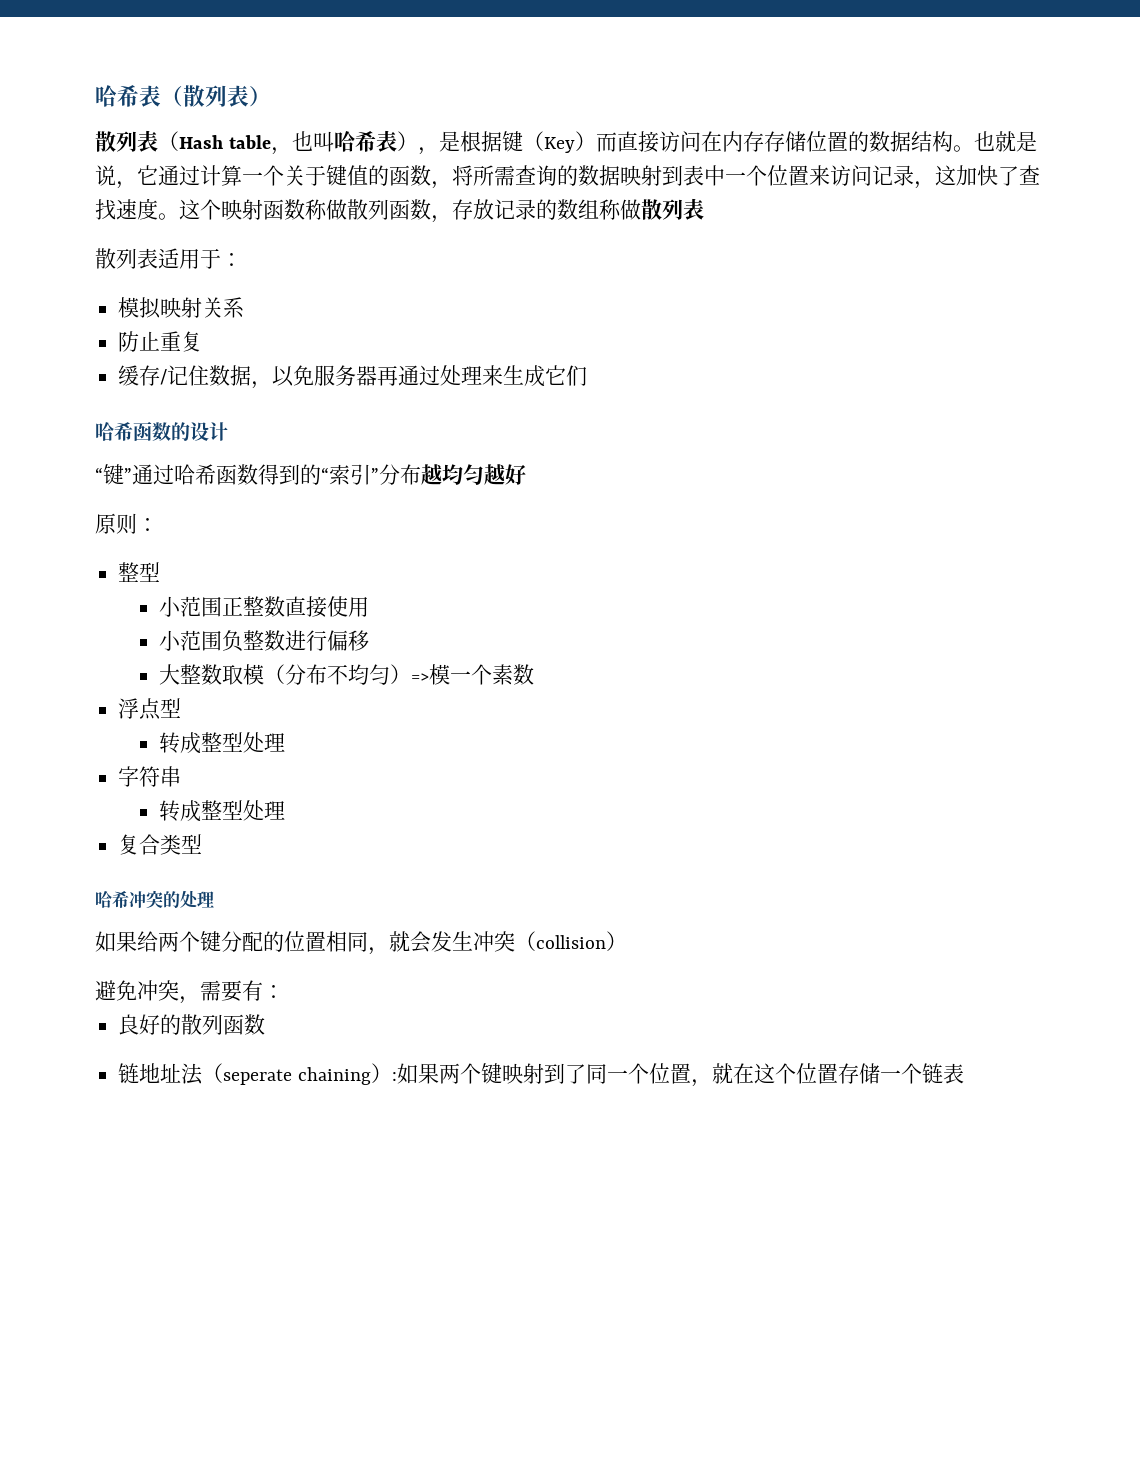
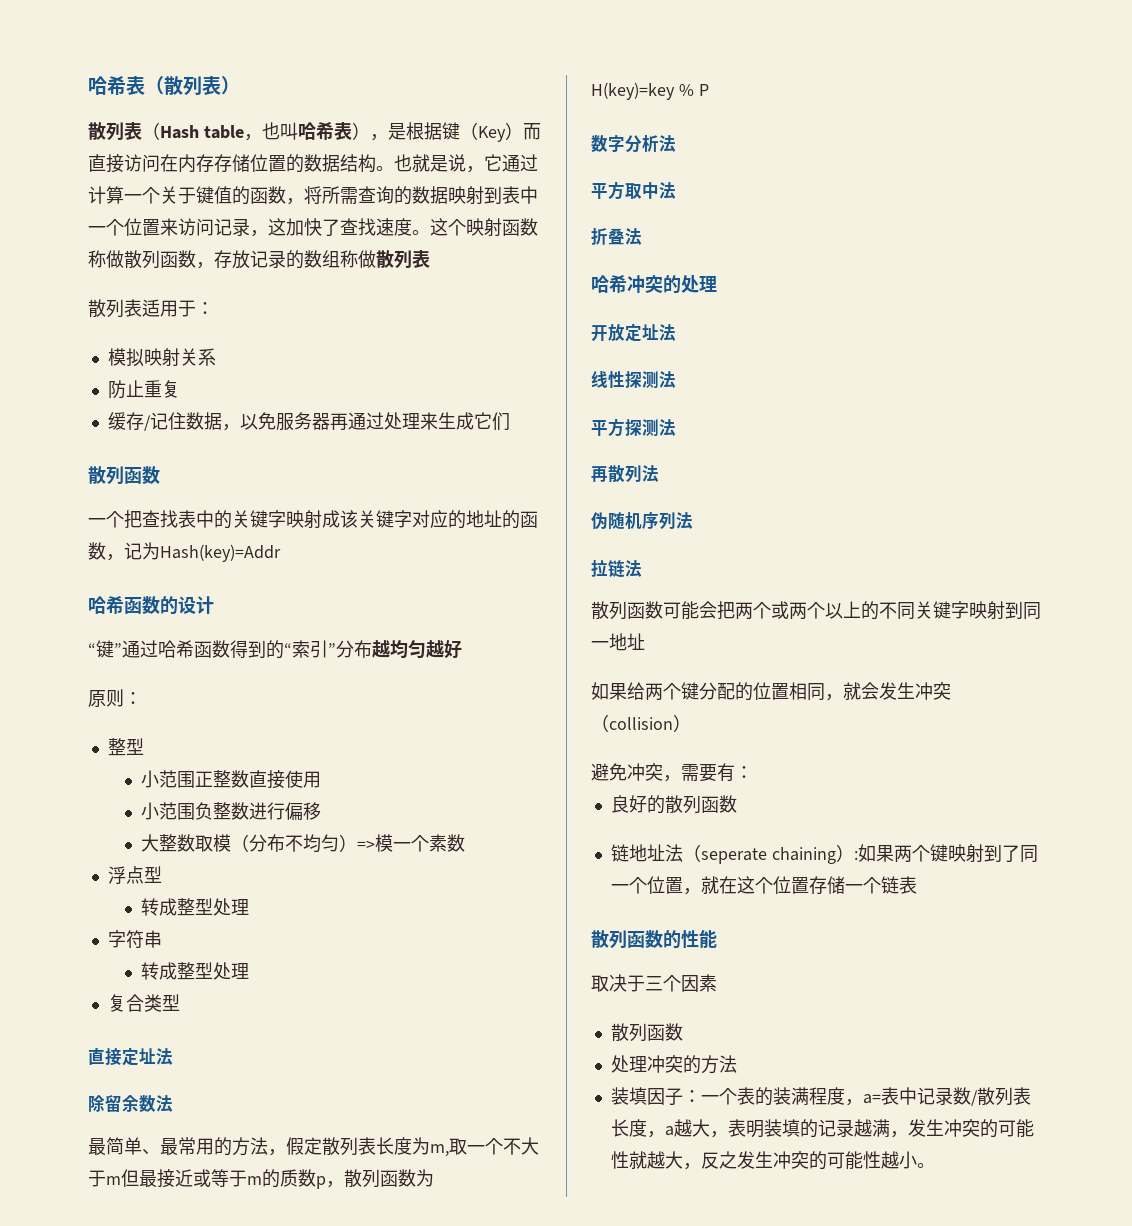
(588, 375) none -> [88,466,160,485] [88,510,538,529] [88,542,281,562] // 散列函数 // 一个把查找表中的关键字映射成该关键字对应的地址的函数，记为Hash(key)=Addr
[95,890,214,908] 哈希冲突的处理 -> [88,1048,173,1066] [88,1095,173,1113] [88,1137,539,1157] [88,1169,434,1189] [591,82,709,100] [591,134,676,153] [591,181,676,200] [591,228,642,245] [591,275,717,294] [591,324,676,342] [591,371,676,388] [591,418,676,437] [591,465,659,483] [591,512,693,530] [591,559,642,578] [591,601,1041,620] [591,633,645,651] 直接定址法 // 除留余数法 // 最简单、最常用的方法，假定散列表长度为m,取一个不大于m但最接近或等于m的质数p，散列函数为 // H(key)=key % P // 数字分析法 // 平方取中法 // 折叠法 // 哈希冲突的处理 // 开放定址法 // 线性探测法 // 平方探测法 // 再散列法 // 伪随机序列法 // 拉链法 // 散列函数可能会把两个或两个以上的不同关键字映射到同一地址
(964, 1073) none -> [591,930,717,949] [591,974,717,992] [610,1023,683,1042] [610,1055,737,1074] [610,1087,1031,1106] [610,1119,1034,1138] [610,1151,935,1170] // 散列函数的性能 // 取决于三个因素 // 散列函数 // 处理冲突的方法 // 装填因子：一个表的装满程度，a=表中记录数/散列表长度，a越大，表明装填的记录越满，发生冲突的可能性就越大，反之发生冲突的可能性越小。

